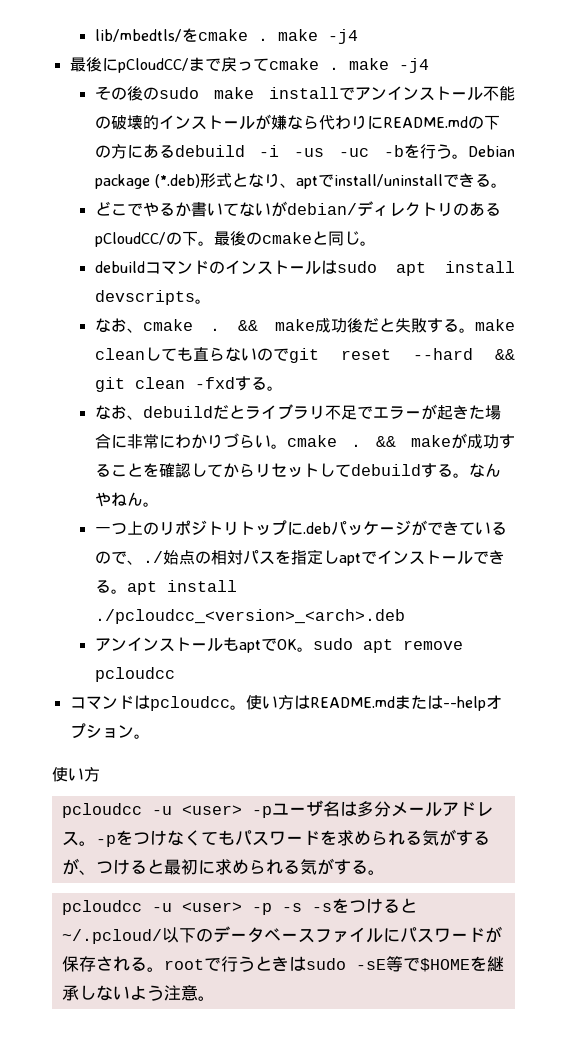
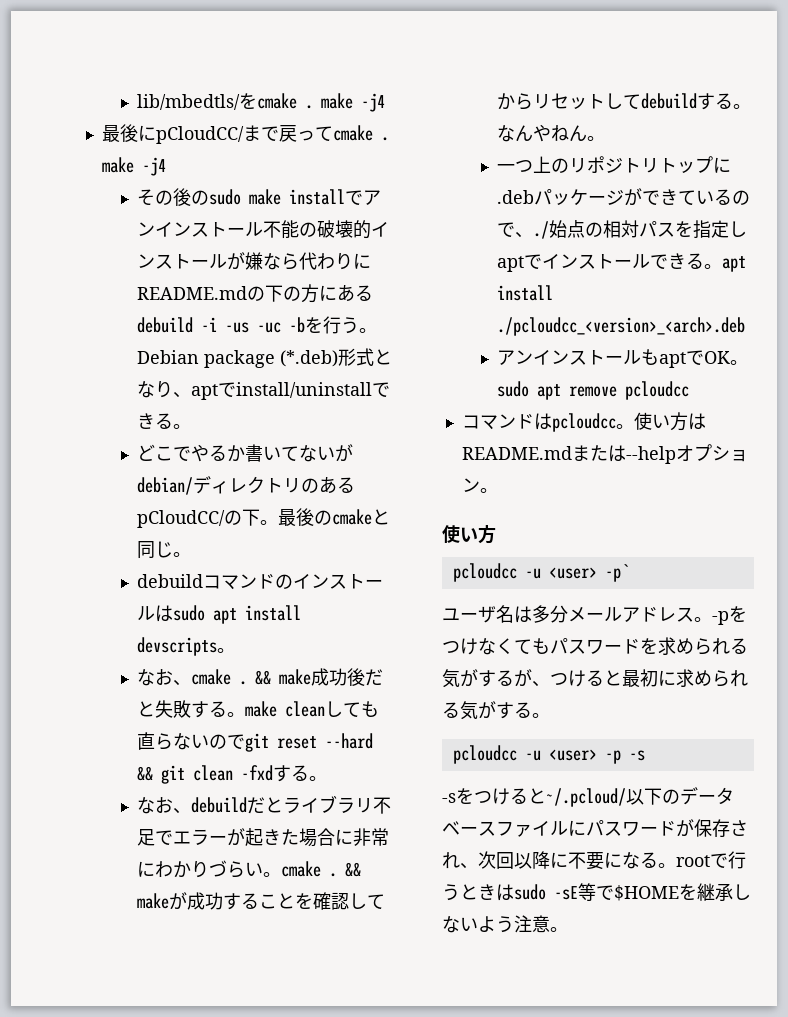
[251,806,272,818] -p -> [604,564,629,582] -p` //
(302, 907) none -> (645, 755) //
(130, 963) none -> [460,851,640,870] 、次回以降に不要にな

